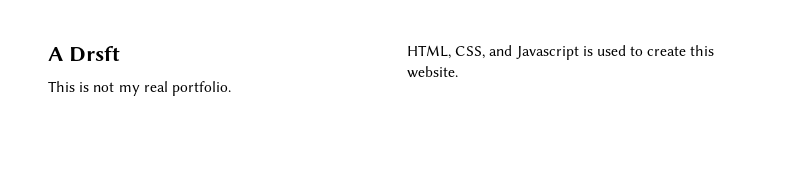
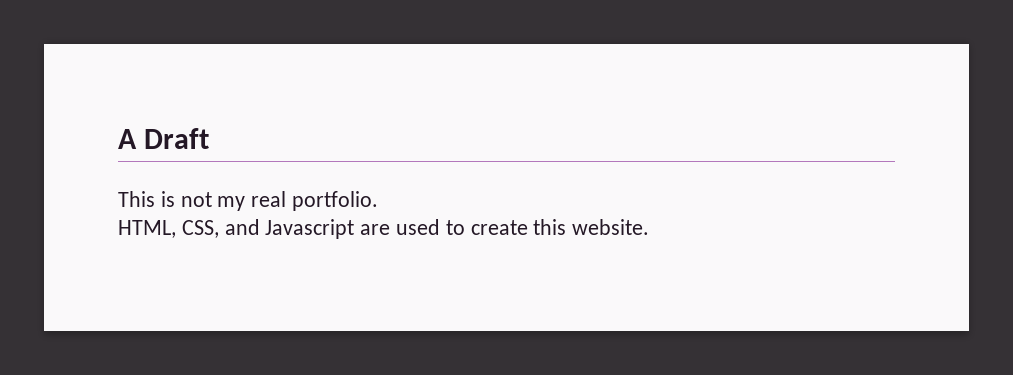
[69,46,120,62] Drsft -> [144,128,210,149] Draft
[582,46,593,56] is -> [360,224,391,235] are

